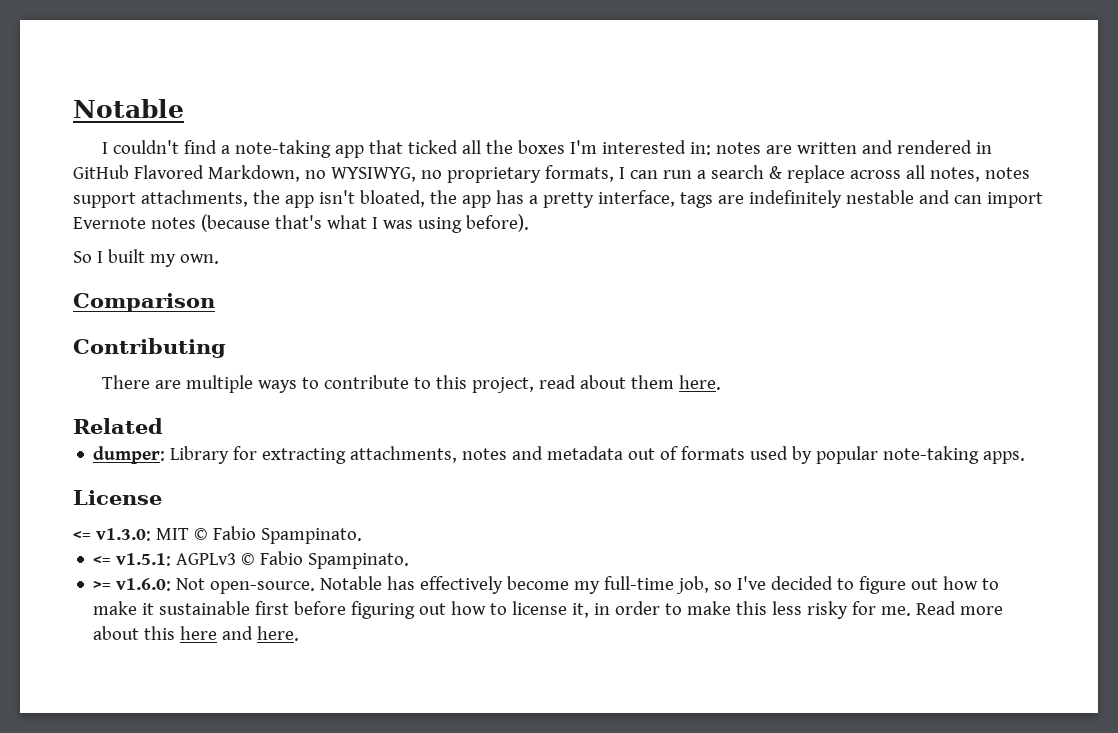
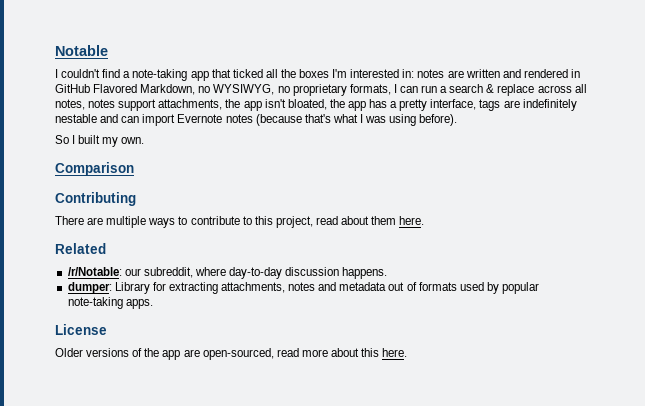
(163, 426) none -> [67,267,388,279] // /r/Notable: our subreddit, where day-to-day discussion happens.
[73,526,362,544] [93,551,410,569] [93,576,1000,594] [93,601,957,619] <= v1.3.0: MIT © Fabio Spampinato. // <= v1.5.1: AGPLv3 © Fabio Spampinato. // >= v1.6.0: Not open-source. Notable has effectively become my full-time job, so I've decided to figure out how to make it sustainable first before figuring out how to license it, in order to make this less risky for me. Read -> [55,348,299,360] Older versions of the app are open-sourced, read
[180,626,254,640] here and -> (380, 352) none

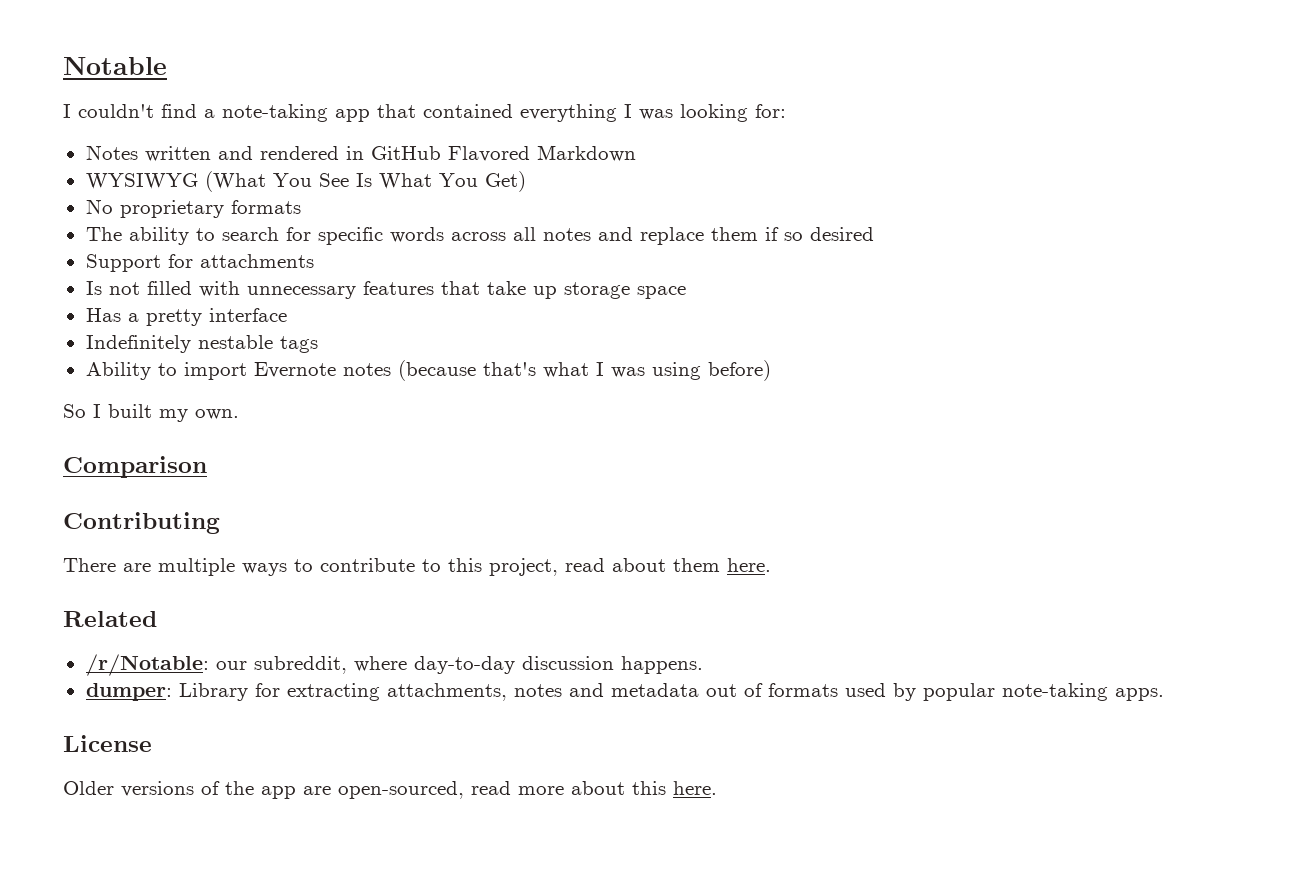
[232,69,464,78] ticked all the boxes I'm interested in: notes are -> [423,104,786,122] [85,145,138,160] contained everything I was looking for: // Notes
[140,84,587,96] [55,99,577,111] [55,114,140,123] Markdown, no WYSIWYG, no proprietary formats, I can run a search & replace across all notes, notes support attachments, the app isn't bloated, the app has a pretty interface, tags are indefinitely nestable and can -> [536,145,636,162] [85,171,526,192] [85,199,301,218] [85,227,874,245] [85,254,314,272] [85,281,686,299] [85,308,287,326] [85,335,318,353] [85,362,177,380] Markdown // WYSIWYG (What You See Is What You Get) // No proprietary formats // The ability to search for specific words across all notes and replace them if so desired // Support for attachments // Is not filled with unnecessary features that take up storage space // Has a pretty interface // Indefinitely nestable tags // Ability to
[419,114,458,126] before). -> [707,360,771,381] before)

